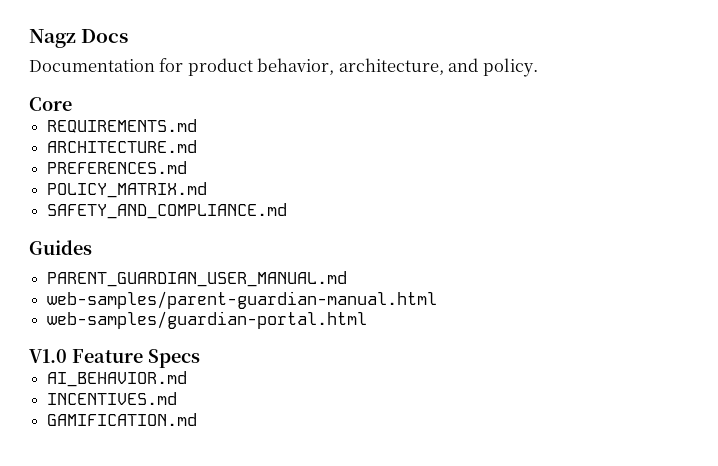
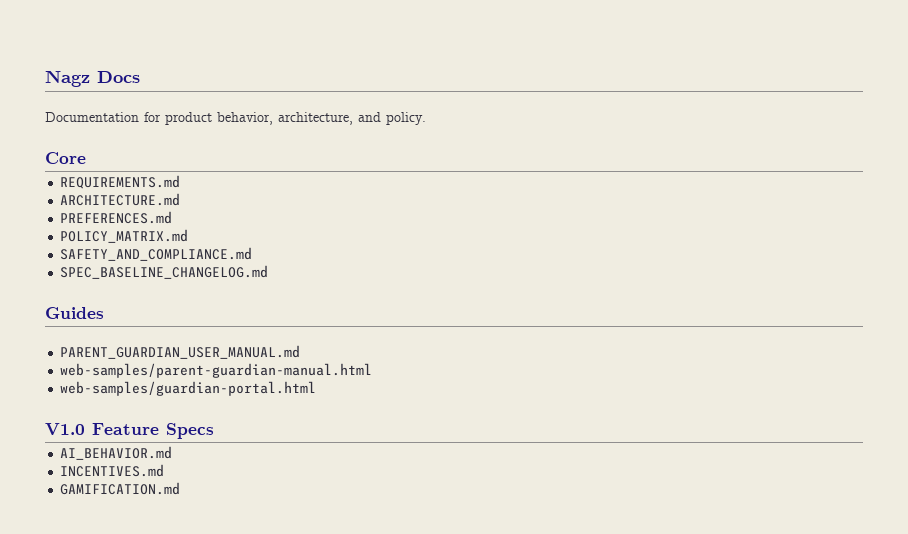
(288, 211) none -> [60,265,269,279] // SPEC_BASELINE_CHANGELOG.md

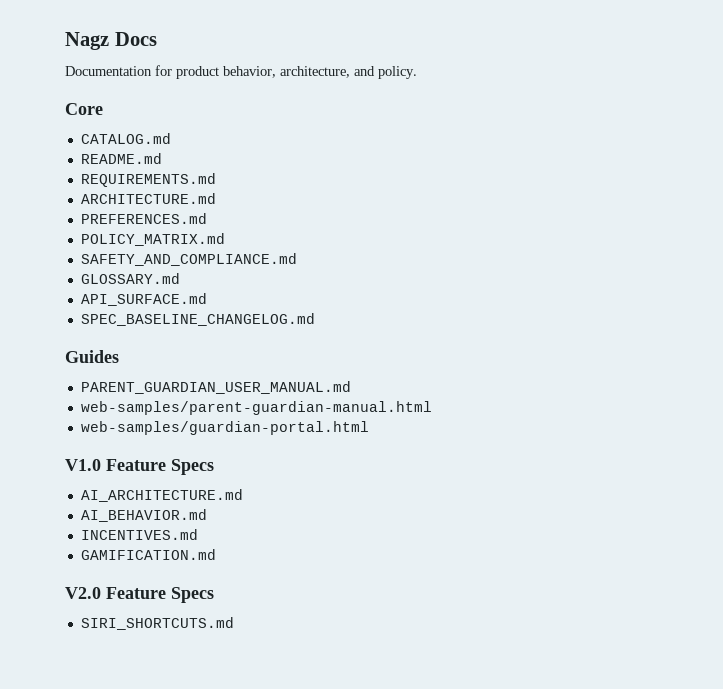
(86, 158) none -> [80,133,171,144] [80,153,162,164] // CATALOG.md // README.md
(253, 254) none -> [80,273,180,284] [80,293,207,306] // GLOSSARY.md // API_SURFACE.md
(214, 431) none -> [80,489,243,502] // AI_ARCHITECTURE.md
(181, 488) none -> [65,587,214,603] [80,617,234,630] // V2.0 Feature Specs // SIRI_SHORTCUTS.md

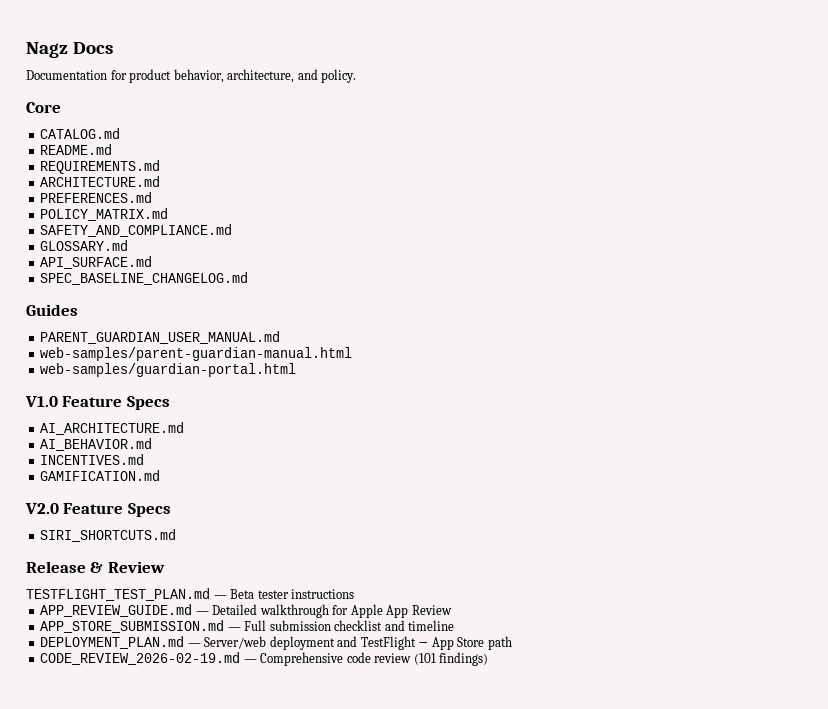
(234, 623) none -> [26,561,165,573] [26,588,355,601] [40,604,452,618] [40,620,455,633] [40,636,512,650] [40,652,489,666] // Release & Review // TESTFLIGHT_TEST_PLAN.md — Beta tester instructions // APP_REVIEW_GUIDE.md — Detailed walkthrough for Apple App Review // APP_STORE_SUBMISSION.md — Full submission checklist and timeline // DEPLOYMENT_PLAN.md — Server/web deployment and TestFlight → App Store path // CODE_REVIEW_2026-02-19.md — Comprehensive code review (101 findings)

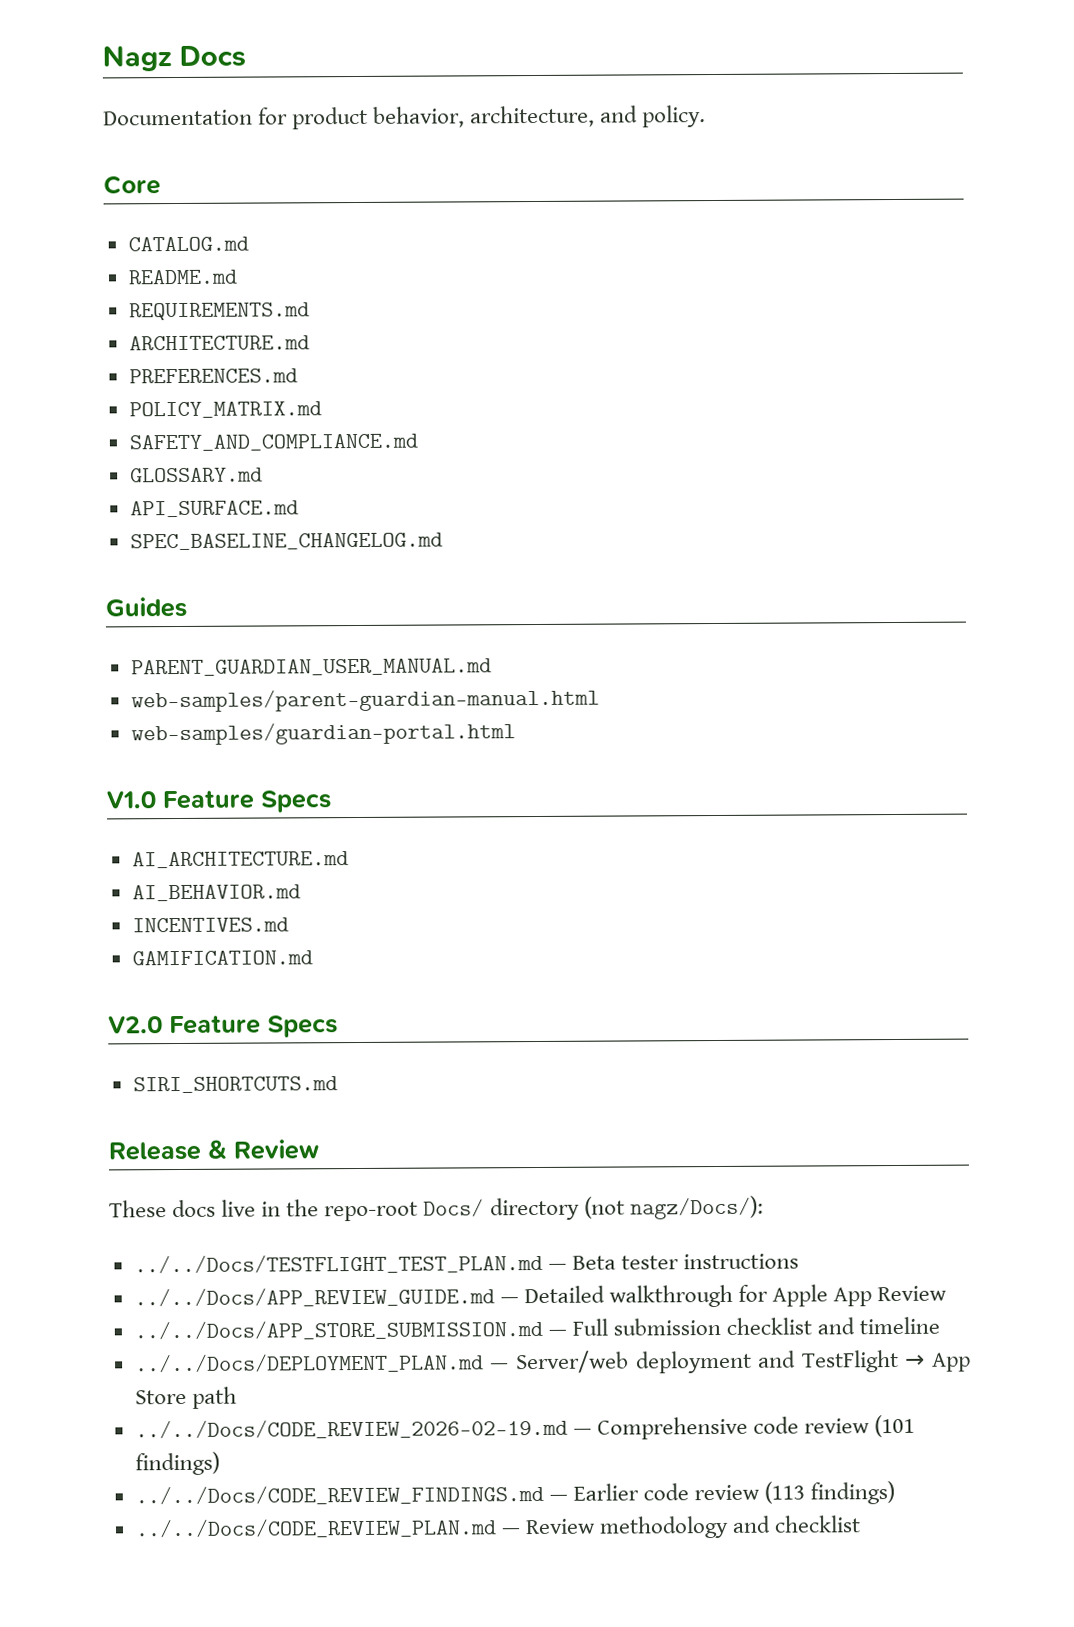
[26,588,210,601] TESTFLIGHT_TEST_PLAN.md -> [109,1195,764,1222] [133,1253,543,1275] These docs live in the repo-root Docs/ directory (not nagz/Docs/): // ../../Docs/TESTFLIGHT_TEST_PLAN.md
[40,604,193,617] APP_REVIEW_GUIDE.md -> [133,1287,495,1308] ../../Docs/APP_REVIEW_GUIDE.md
[40,620,225,633] APP_STORE_SUBMISSION.md -> [133,1319,543,1341] ../../Docs/APP_STORE_SUBMISSION.md
[40,636,185,649] DEPLOYMENT_PLAN.md -> [134,1353,484,1374] ../../Docs/DEPLOYMENT_PLAN.md
[40,652,241,665] CODE_REVIEW_2026-02-19.md -> [134,1418,568,1440] ../../Docs/CODE_REVIEW_2026-02-19.md
(489, 659) none -> [134,1481,896,1506] [134,1515,862,1539] // ../../Docs/CODE_REVIEW_FINDINGS.md — Earlier code review (113 findings) // ../../Docs/CODE_REVIEW_PLAN.md — Review methodology and checklist

